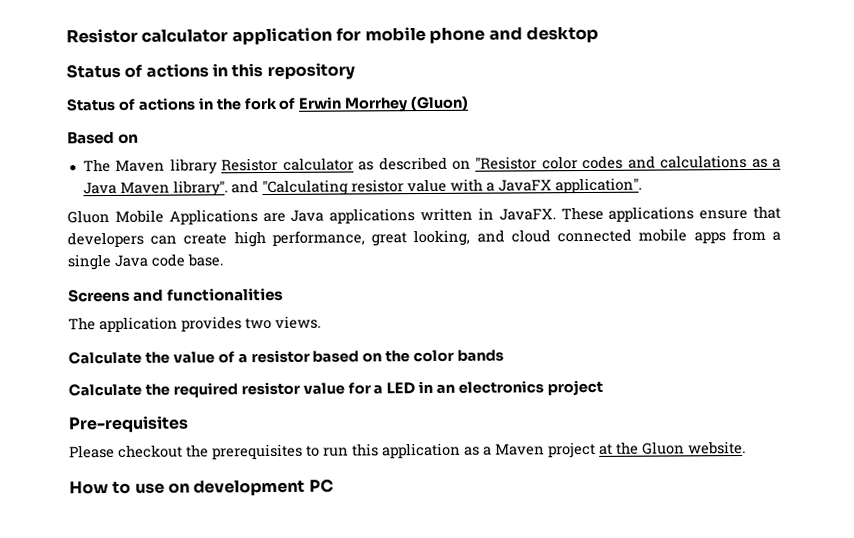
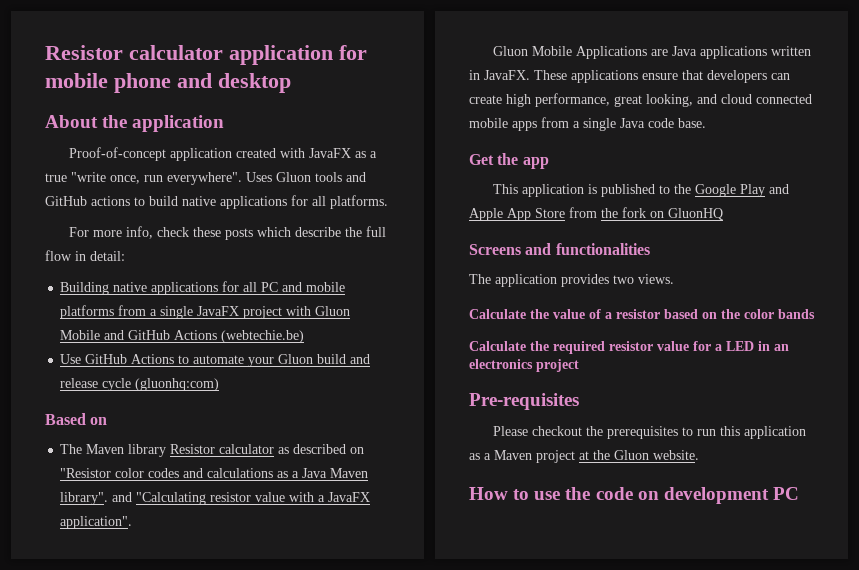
[66,62,355,81] [66,95,470,113] Status of actions in this repository // Status of actions in the fork of Erwin Morrhey (Gluon) -> [45,115,225,132] [69,147,378,161] [45,172,366,185] [45,195,388,209] [69,226,387,240] [45,250,125,261] [60,281,346,295] [60,305,351,319] [60,330,305,343] [60,354,371,367] [60,378,220,391] About the application // Proof-of-concept application created with JavaFX as a true "write once, run everywhere". Uses Gluon tools and GitHub actions to build native applications for all platforms. // For more info, check these posts which describe the full flow in detail: // Building native applications for all PC and mobile platforms from a single JavaFX project with Gluon Mobile and GitHub Actions (webtechie.be) // Use GitHub Actions to automate your Gluon build and release cycle (gluonhq:com)
(223, 260) none -> [469,153,549,169] [493,184,790,197] [469,207,723,221] // Get the app // This application is published to the Google Play and Apple App Store from the fork on GluonHQ
(165, 488) none -> [565,487,633,500] the code

